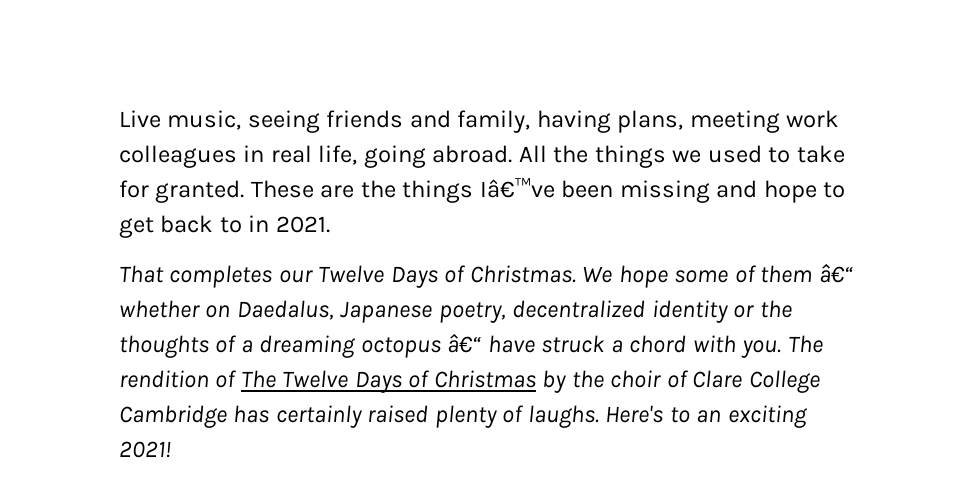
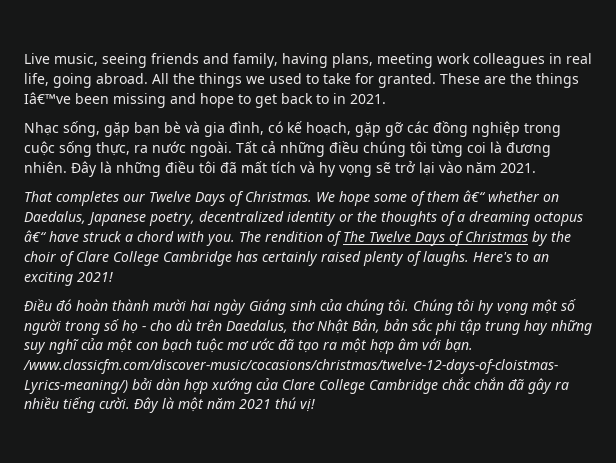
(330, 224) none -> [24,121,561,137] [24,141,551,157] [24,161,536,177] // Nhạc sống, gặp bạn bè và gia đình, có kế hoạch, gặp gỡ các đồng nghiệp trong cuộc sống thực, ra nước ngoài. Tất cả những điều chúng tôi từng coi là đương nhiên. Đây là những điều tôi đã mất tích và hy vọng sẽ trở lại vào năm 2021.
(171, 449) none -> [24,299,576,315] [24,318,592,335] [24,338,473,354] [23,359,558,374] [24,377,569,394] [24,397,315,413] // Điều đó hoàn thành mười hai ngày Giáng sinh của chúng tôi. Chúng tôi hy vọng một số người trong số họ - cho dù trên Daedalus, thơ Nhật Bản, bản sắc phi tập trung hay những suy nghĩ của một con bạch tuộc mơ ước đã tạo ra một hợp âm với bạn. /www.classicfm.com/discover-music/cocasions/christmas/twelve-12-days-of-cloistmas- Lyrics-meaning/) bởi dàn hợp xướng của Clare College Cambridge chắc chắn đã gây ra nhiều tiếng cười. Đây là một năm 2021 thú vị!

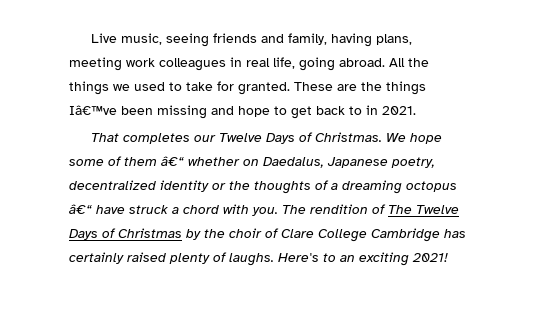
[24,121,561,137] [24,141,551,157] [24,161,536,177] // Nhạc sống, gặp bạn bè và gia đình, có kế hoạch, gặp gỡ các đồng nghiệp trong cuộc sống thực, ra nước ngoài. Tất cả những điều chúng tôi từng coi là đương nhiên. Đây là những điều tôi đã mất tích và hy vọng sẽ trở lại vào năm 2021. -> (416, 110) none
[24,299,576,315] [24,318,592,335] [24,338,473,354] [23,359,558,374] [24,377,569,394] [24,397,315,413] // Điều đó hoàn thành mười hai ngày Giáng sinh của chúng tôi. Chúng tôi hy vọng một số người trong số họ - cho dù trên Daedalus, thơ Nhật Bản, bản sắc phi tập trung hay những suy nghĩ của một con bạch tuộc mơ ước đã tạo ra một hợp âm với bạn. /www.classicfm.com/discover-music/cocasions/christmas/twelve-12-days-of-cloistmas- Lyrics-meaning/) bởi dàn hợp xướng của Clare College Cambridge chắc chắn đã gây ra nhiều tiếng cười. Đây là một năm 2021 thú vị! -> (448, 257) none

